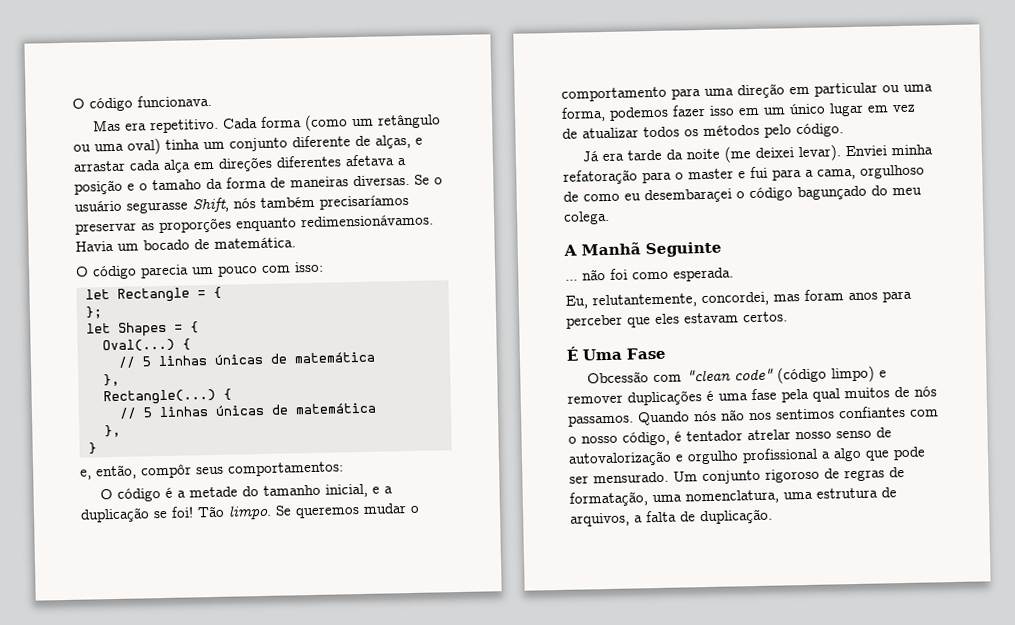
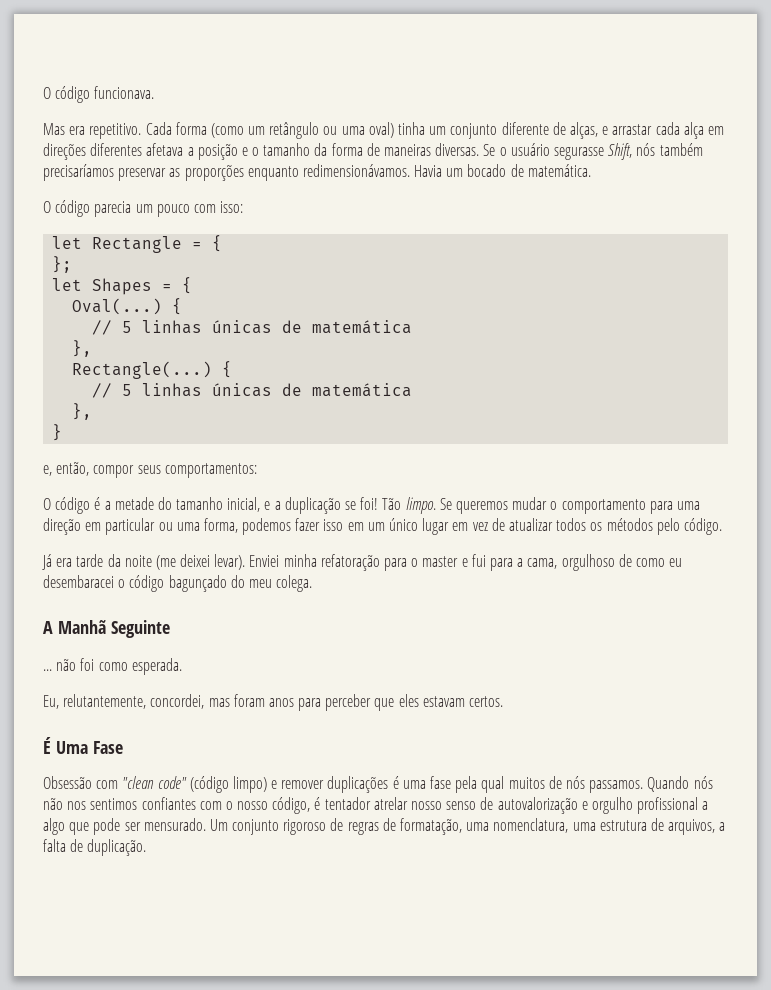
[152,179,202,191] tamaho -> [263,143,311,156] tamanho
[141,463,192,479] compôr -> [93,465,135,478] compor
[644,188,732,204] desembaraçei -> [43,575,114,588] desembaracei
[587,371,650,384] Obcessão -> [43,776,92,789] Obsessão

